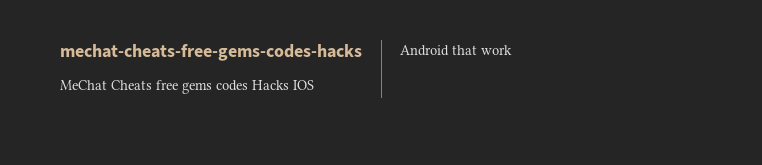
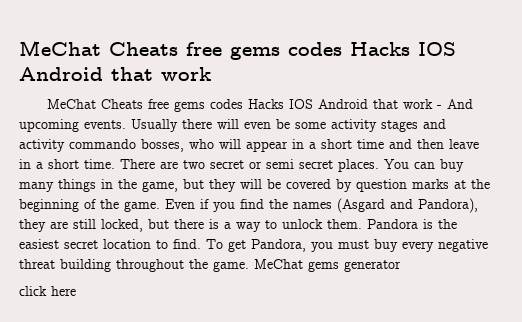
[60,44,362,61] mechat-cheats-free-gems-codes-hacks -> [19,40,456,60] [19,67,211,81] MeChat Cheats free gems codes Hacks IOS Android that work
(512, 50) none -> [436,99,473,109] [19,119,446,132] [19,139,479,152] [19,159,464,172] [19,179,490,192] [19,198,478,213] [19,219,457,232] [19,239,488,252] [19,259,401,272] [19,286,76,296] - And upcoming events. Usually there will even be some activity stages and activity commando bosses, who will appear in a short time and then leave in a short time. There are two secret or semi secret places. You can buy many things in the game, but they will be covered by question marks at the beginning of the game. Even if you find the names (Asgard and Pandora), they are still locked, but there is a way to unlock them. Pandora is the easiest secret location to find. To get Pandora, you must buy every negative threat building throughout the game. MeChat gems generator // click here

